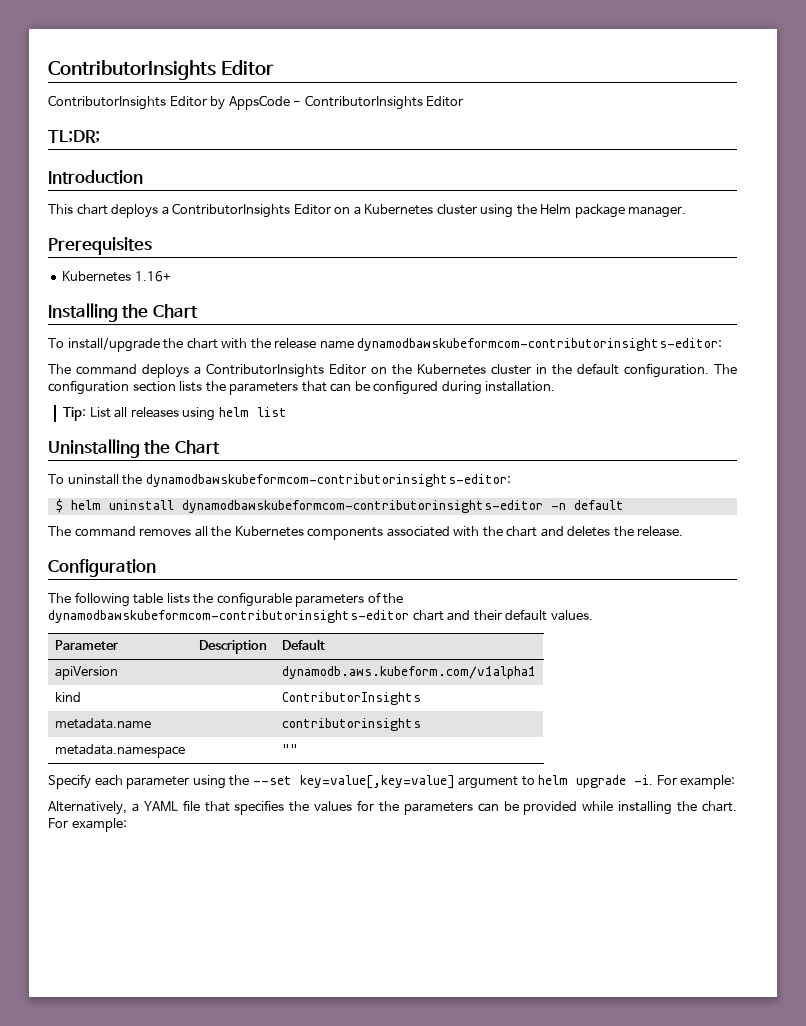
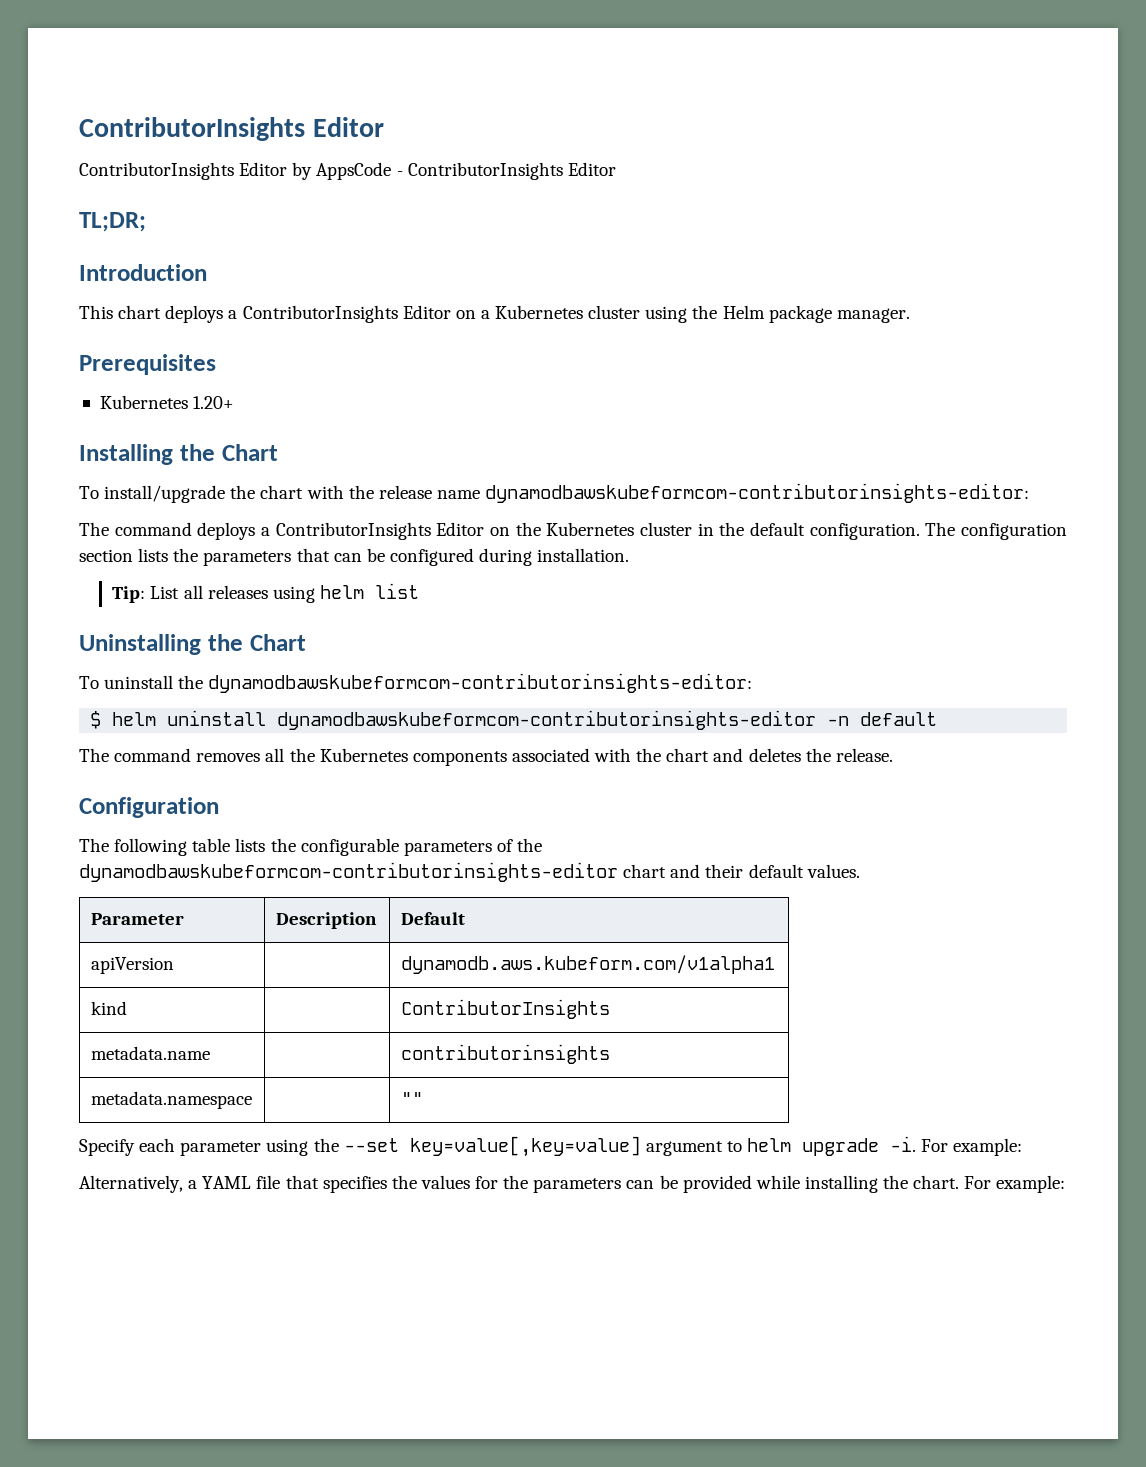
[134,271,171,282] 1.16+ -> [193,396,235,409] 1.20+

